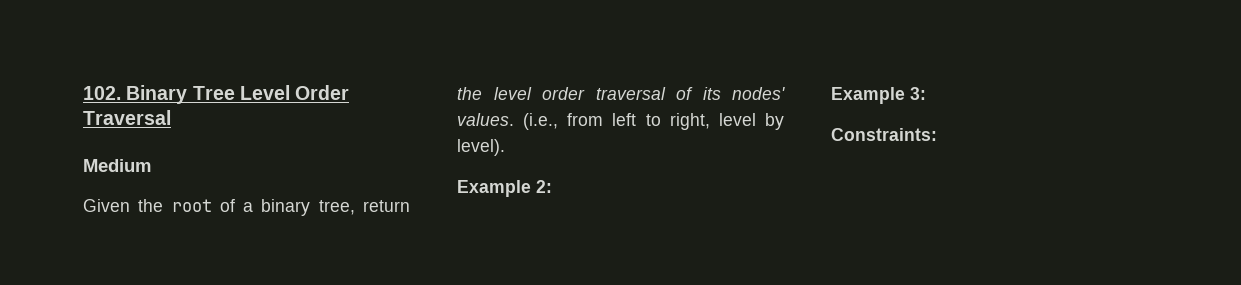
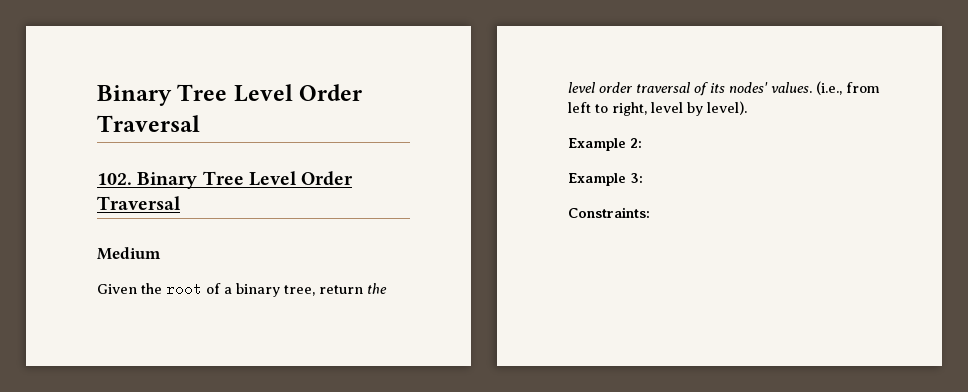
(83, 93) none -> [97,84,363,106] [97,115,200,132] Binary Tree Level Order Traversal //

